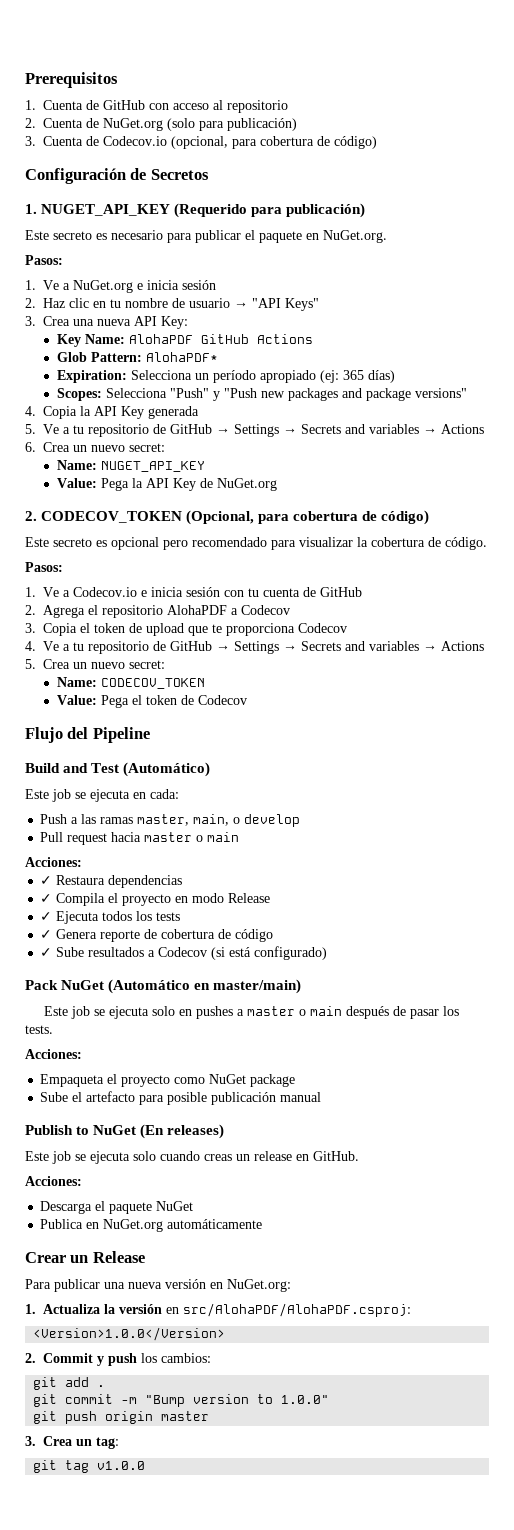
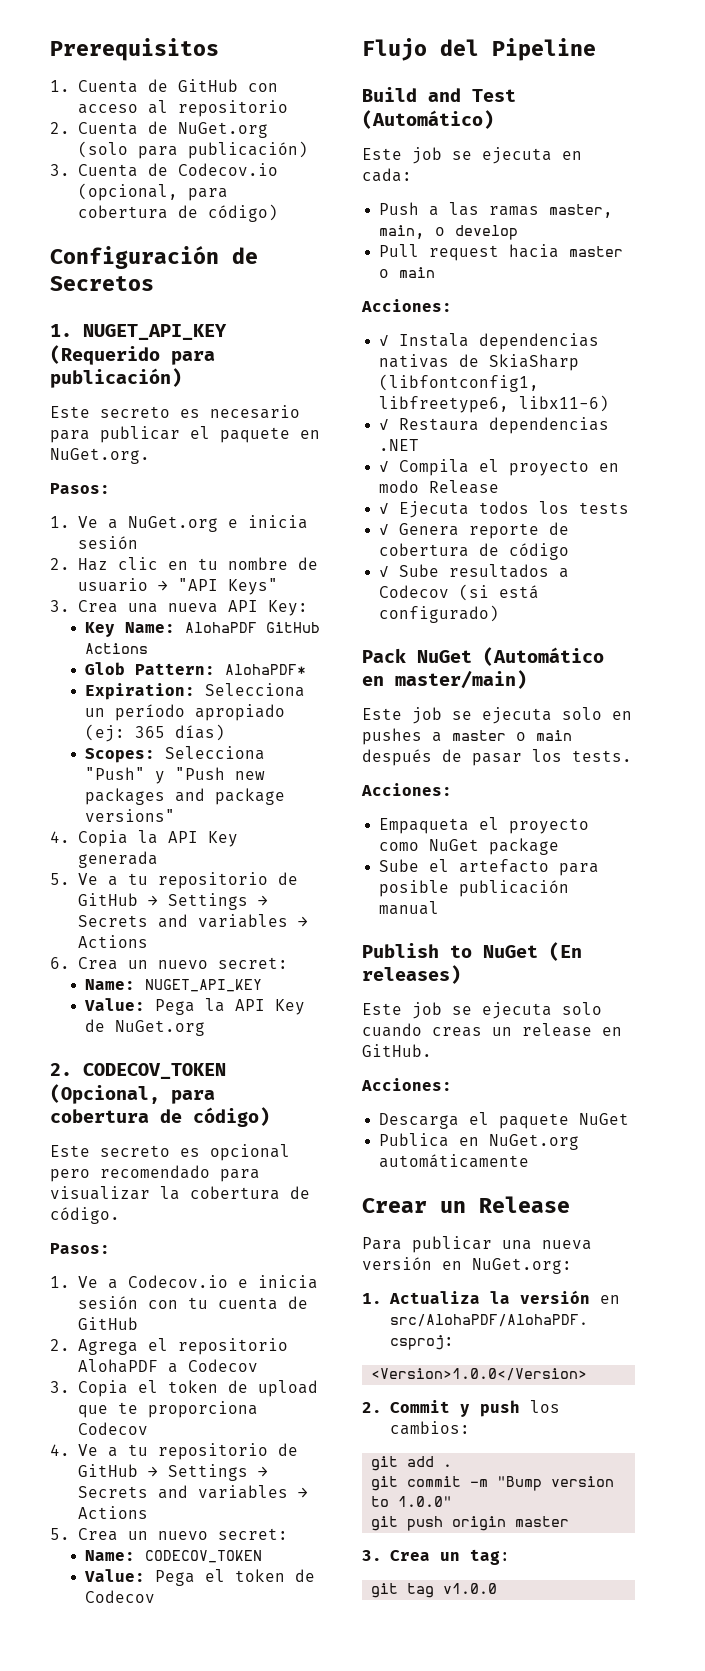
(82, 862) none -> [379,333,600,350] [379,354,580,371] [379,374,540,392] [379,395,610,413] // ✓ Instala dependencias nativas de SkiaSharp (libfontconfig1, libfreetype6, libx11-6)
(183, 881) none -> [379,439,420,451] .NET

